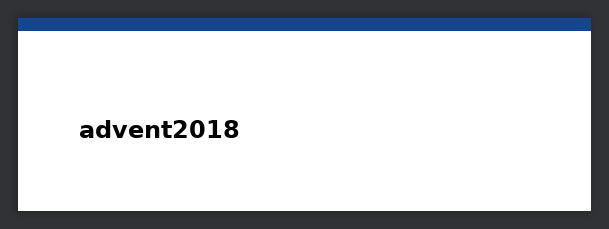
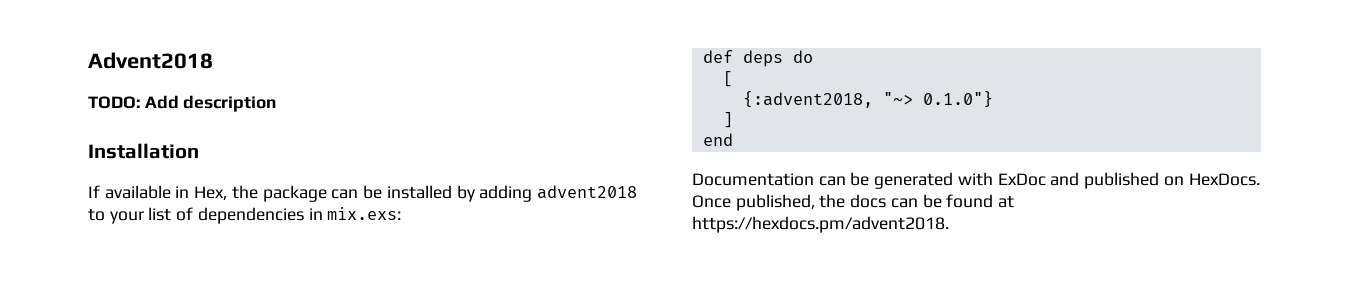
[79,120,240,138] advent2018 -> [88,52,213,69] [88,95,277,112] [88,143,199,159] [88,185,637,202] [88,207,402,224] [702,50,813,67] [722,71,733,87] [742,91,993,108] [722,112,733,128] [702,133,733,146] [692,172,1260,189] [692,194,1015,211] [692,216,949,233] Advent2018 // TODO: Add description // Installation // If available in Hex, the package can be installed by adding advent2018 to your list of dependencies in mix.exs: // def deps do // [ // {:advent2018, "~> 0.1.0"} // ] // end // Documentation can be generated with ExDoc and published on HexDocs. Once published, the docs can be found at https://hexdocs.pm/advent2018.

